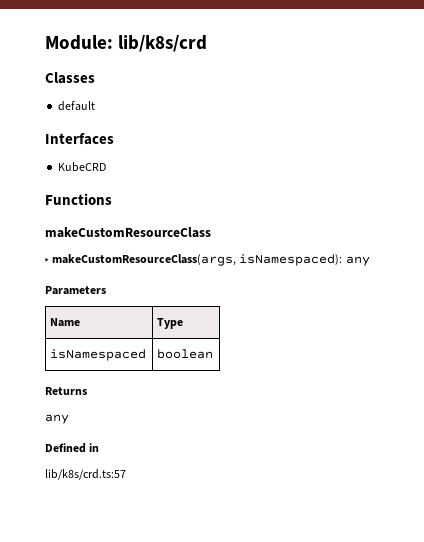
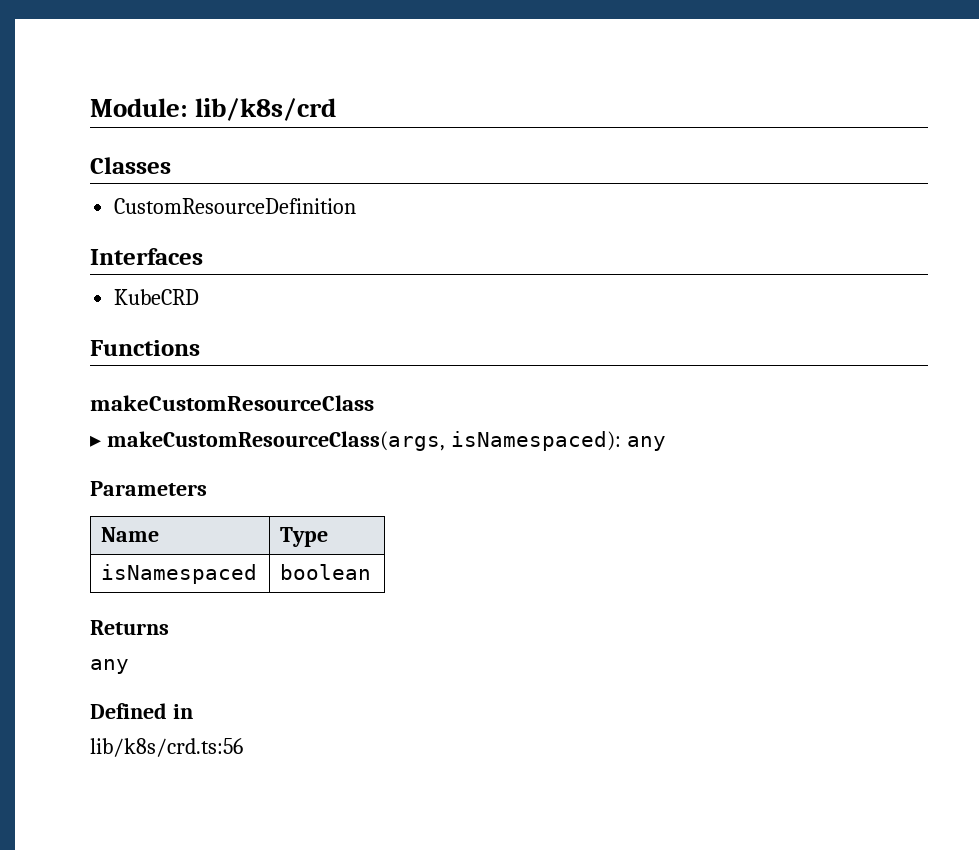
[58,101,96,111] default -> [114,198,357,214] CustomResourceDefinition
[45,469,126,480] lib/k8s/crd.ts:57 -> [90,738,243,757] lib/k8s/crd.ts:56

